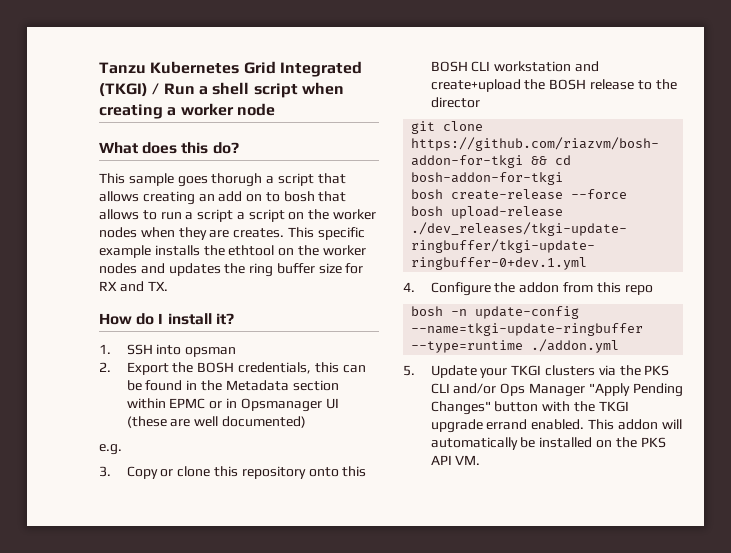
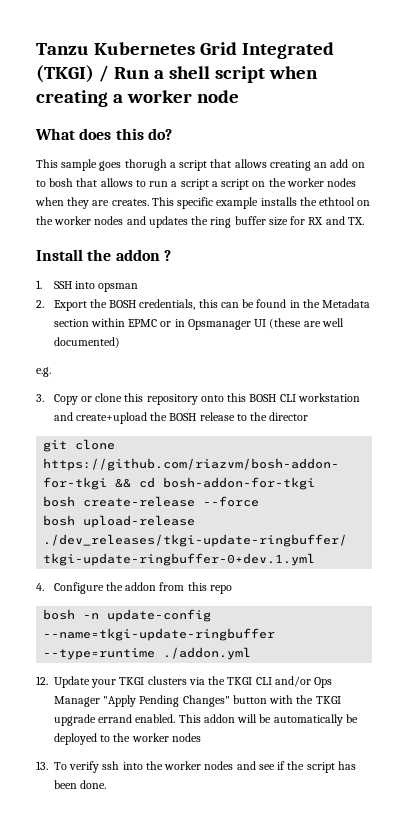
[99,313,234,325] How do I install it? -> [36,249,171,261] Install the addon ?
[403,365,415,376] 5. -> [36,676,48,685] 12.
[644,365,670,376] PKS -> [227,677,253,685] TKGI
(682, 424) none -> [259,714,272,723] be
[539,437,666,448] [430,455,481,465] installed on the PKS API VM. -> [54,733,201,745] [36,761,356,773] [54,780,107,789] deployed to the worker nodes // 13. To verify ssh into the worker nodes and see if the script has been done.

